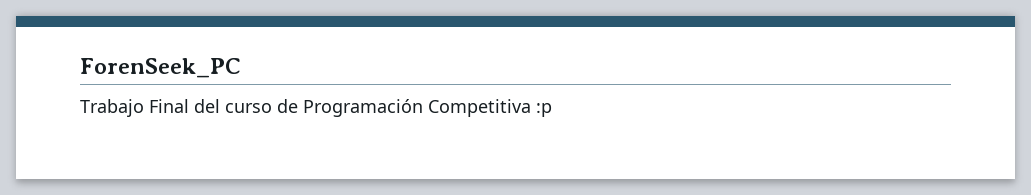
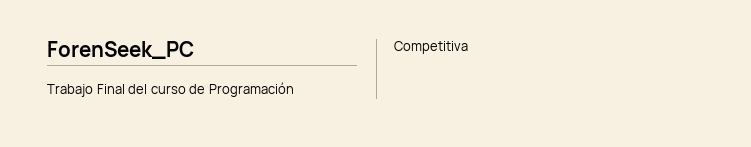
[536,103,552,117] :p -> (468, 47) none

